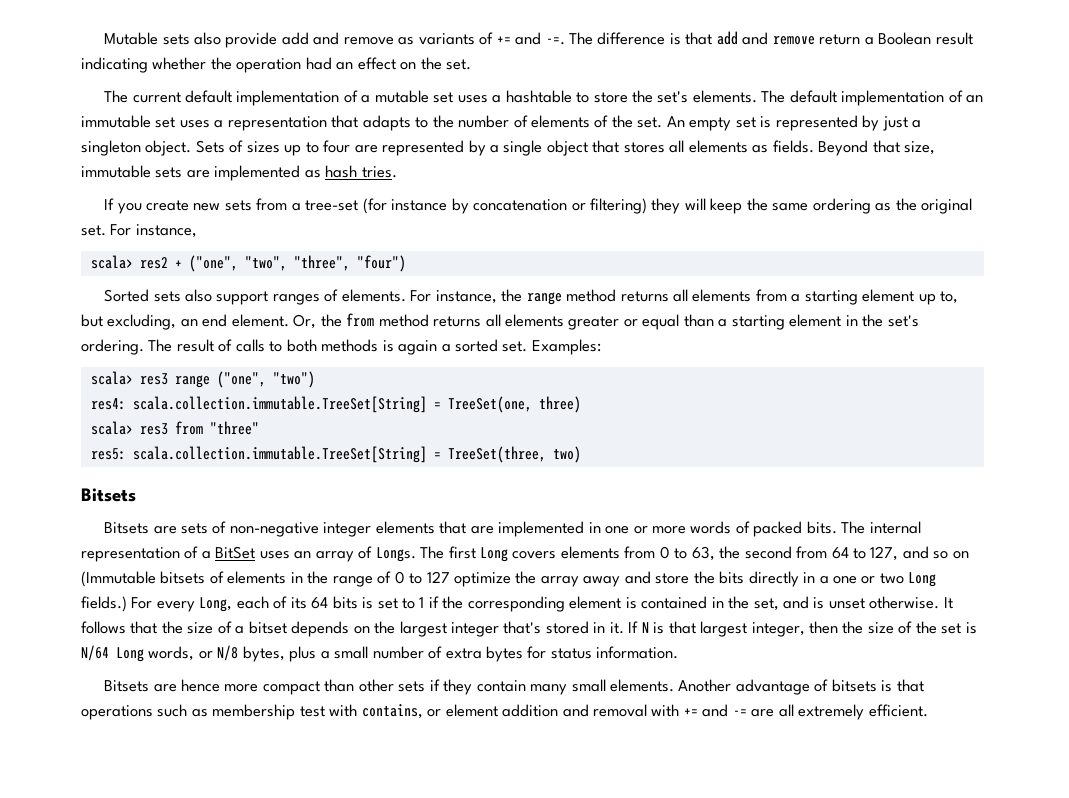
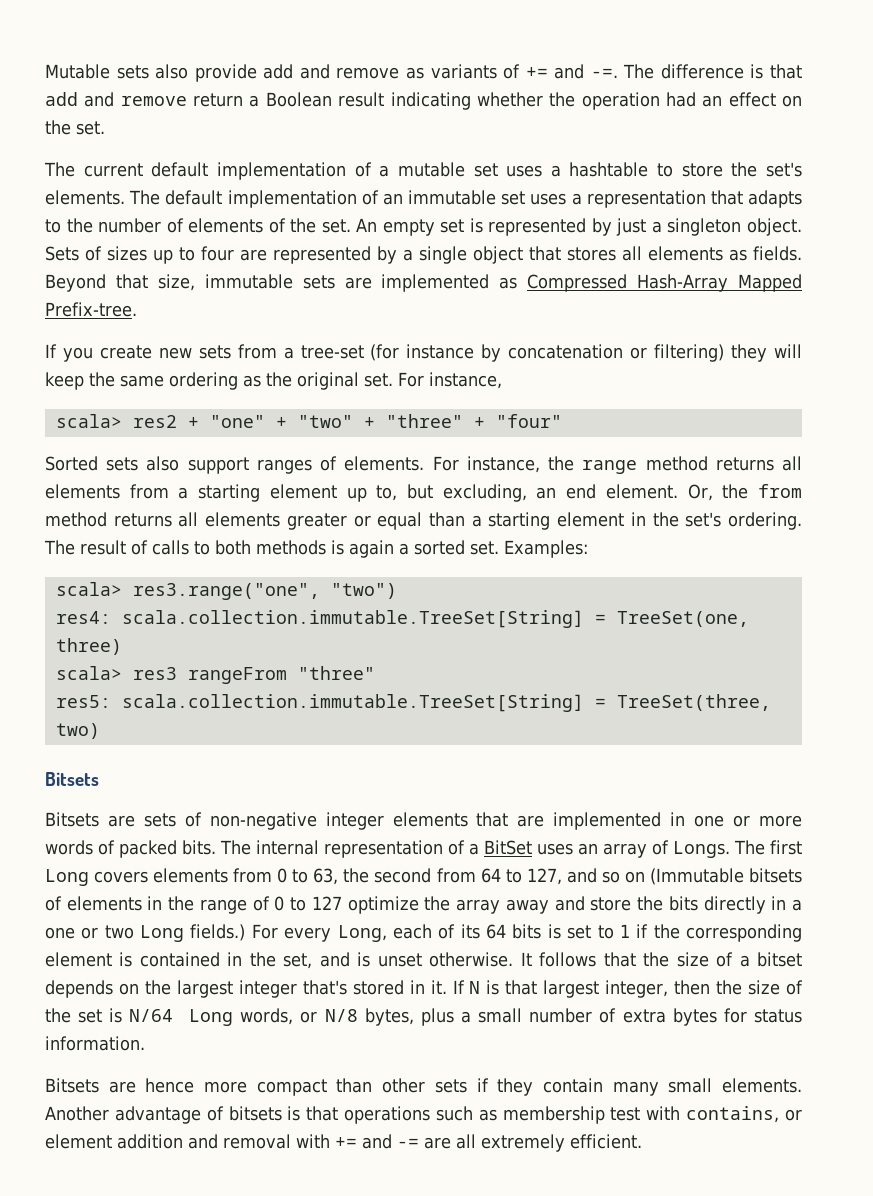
[325,165,397,178] hash tries. -> [527,274,802,292] [45,302,137,317] Compressed Hash-Array Mapped Prefix-tree.
[188,255,406,272] ("one", "two", "three", "four") -> [209,414,562,428] "one" + "two" + "three" + "four"
[139,371,266,388] res3 range ("one", -> [132,583,320,600] res3.range("one",
[174,421,203,435] from -> [187,667,287,684] rangeFrom

